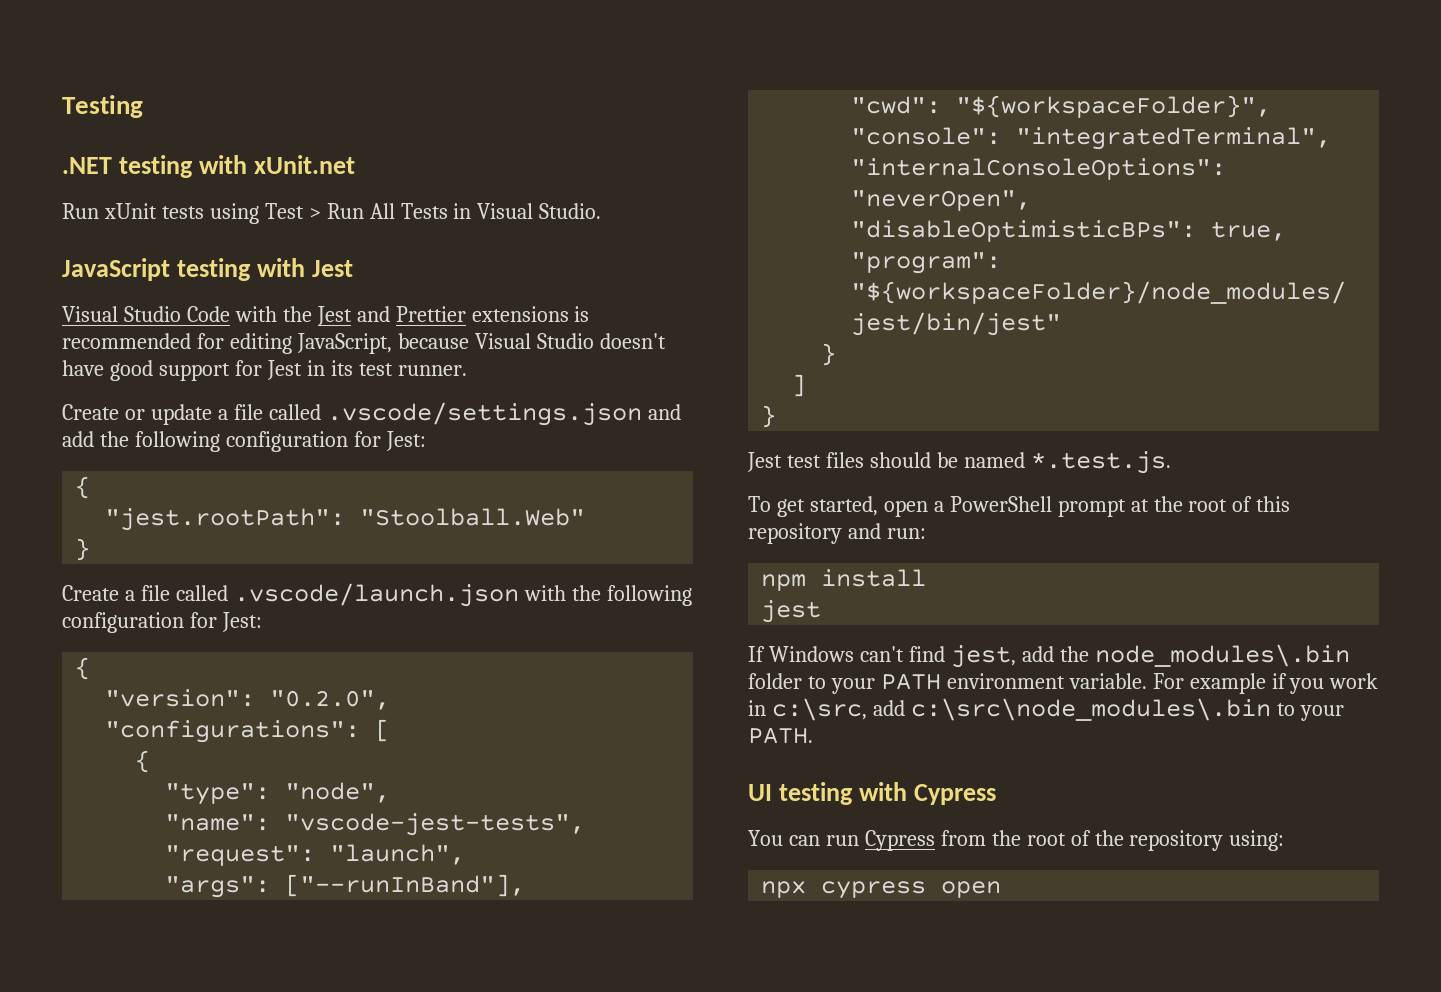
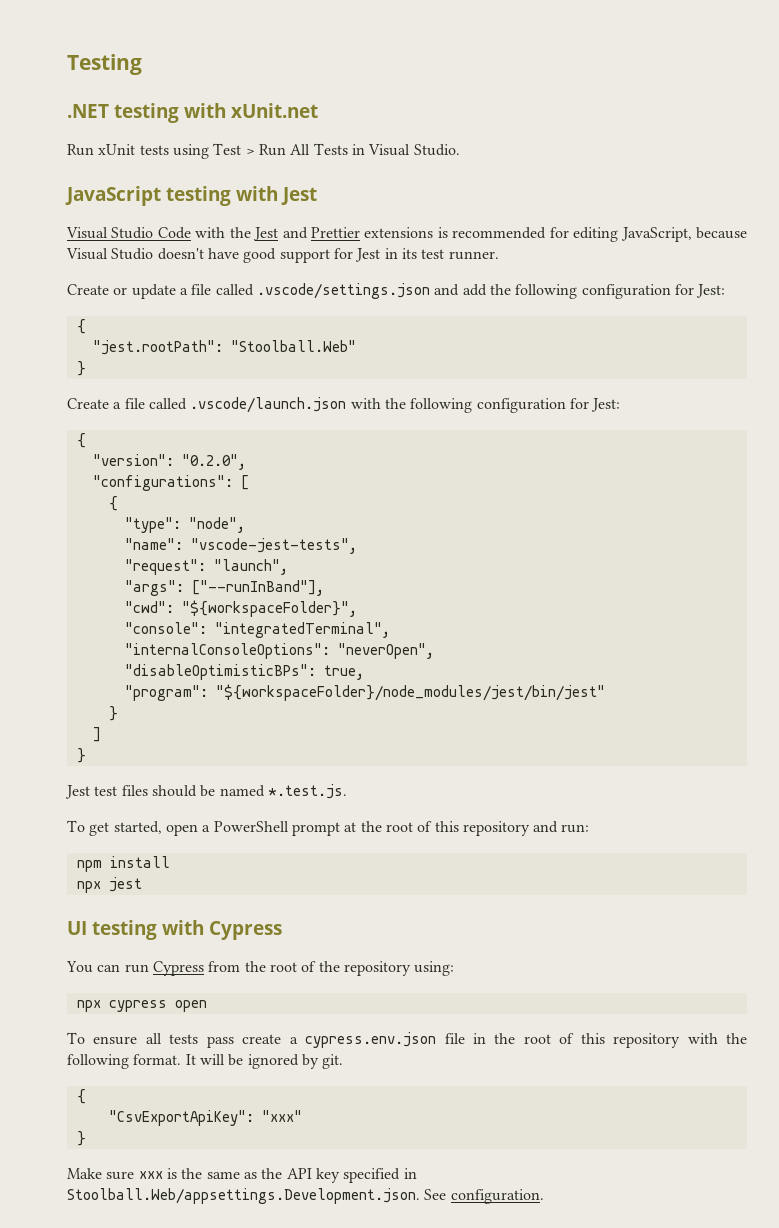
(927, 578) none -> [76,881,101,893] npx
[748,644,1350,668] [748,673,1379,694] [748,698,1344,721] [748,727,813,744] // If Windows can't find jest, add the node_modules\.bin folder to your PATH environment variable. For example if you work in c:\src, add c:\src\node_modules\.bin to your PATH. -> (142, 884) none
(1002, 889) none -> [67,1032,747,1048] [67,1054,344,1069] [76,1089,86,1104] [108,1110,302,1126] [76,1131,86,1146] [67,1168,417,1183] [67,1188,544,1204] // To ensure all tests pass create a cypress.env.json file in the root of this repository with the following format. It will be ignored by git. // { // "CsvExportApiKey": "xxx" // } // Make sure xxx is the same as the API key specified in Stoolball.Web/appsettings.Development.json. See configuration.

